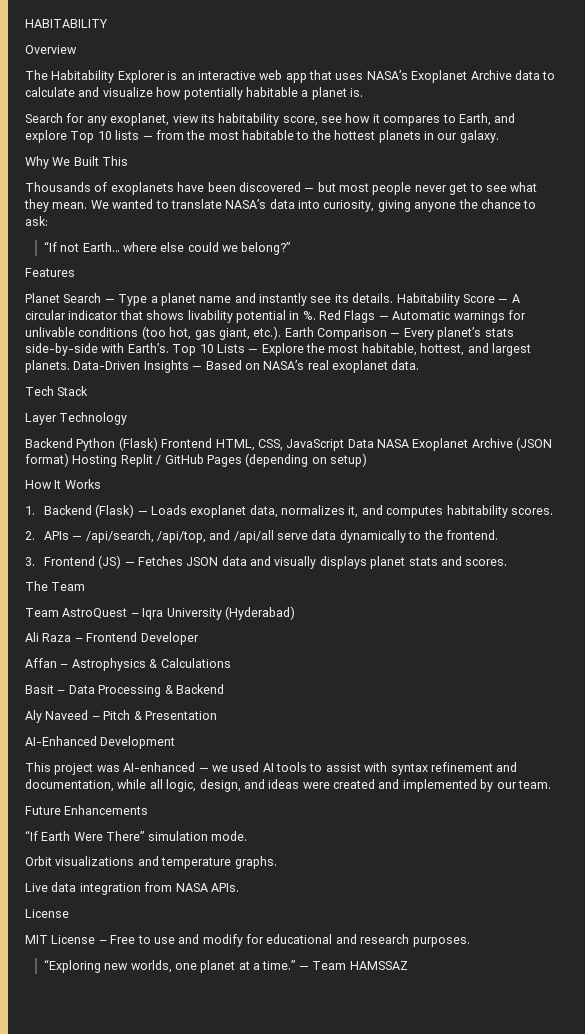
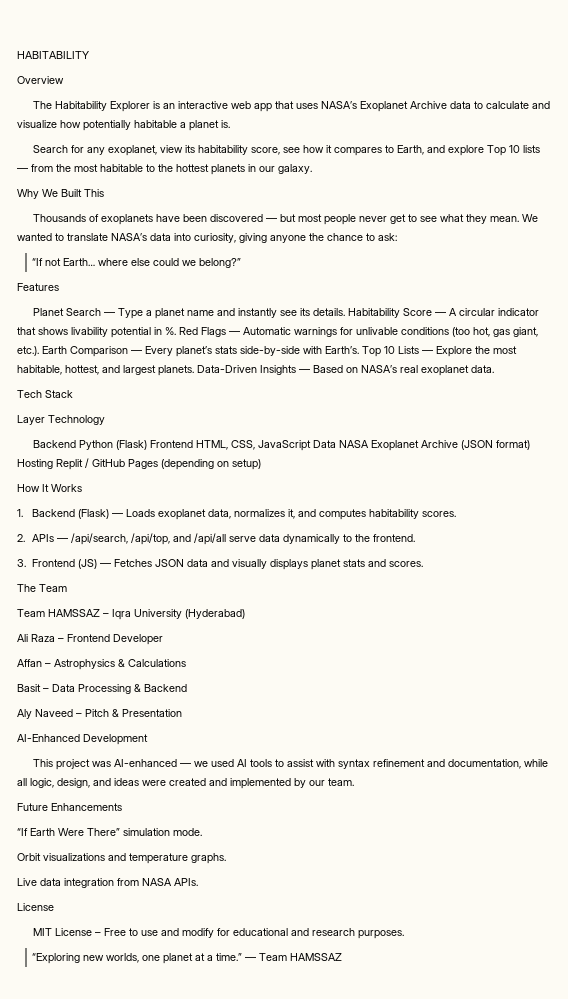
[62,608,128,619] AstroQuest -> [48,609,100,617] HAMSSAZ

